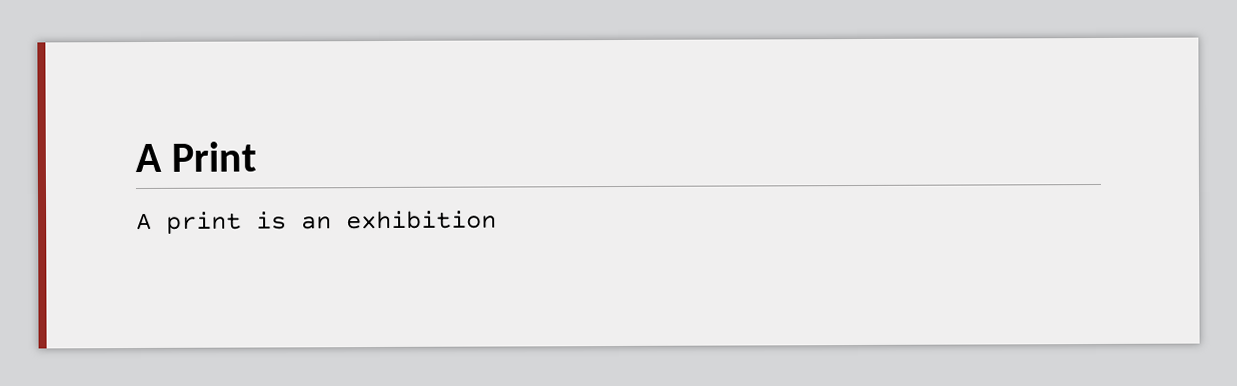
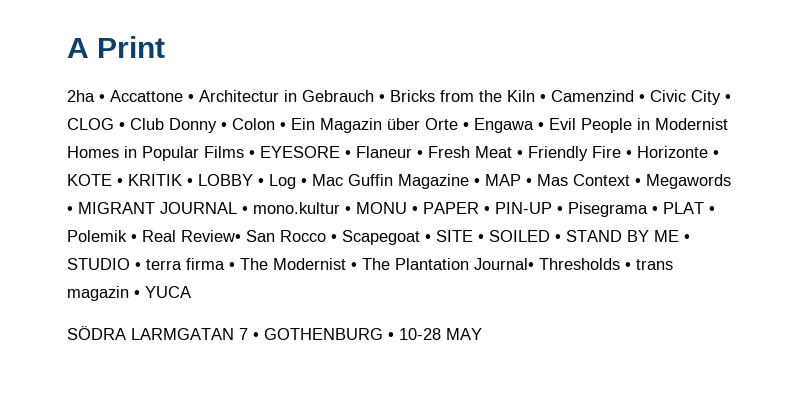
[136,210,497,234] A print is an exhibition -> [67,90,731,105] [67,118,728,133] [67,146,719,161] [67,174,731,189] [67,202,715,217] [67,230,690,245] [67,258,673,270] [67,286,191,301] [67,326,482,340] 2ha • Accattone • Architectur in Gebrauch • Bricks from the Kiln • Camenzind • Civic City • CLOG • Club Donny • Colon • Ein Magazin über Orte • Engawa • Evil People in Modernist Homes in Popular Films • EYESORE • Flaneur • Fresh Meat • Friendly Fire • Horizonte • KOTE • KRITIK • LOBBY • Log • Mac Guffin Magazine • MAP • Mas Context • Megawords • MIGRANT JOURNAL • mono.kultur • MONU • PAPER • PIN-UP • Pisegrama • PLAT • Polemik • Real Review• San Rocco • Scapegoat • SITE • SOILED • STAND BY ME • STUDIO • terra firma • The Modernist • The Plantation Journal• Thresholds • trans magazin • YUCA // SÖDRA LARMGATAN 7 • GOTHENBURG • 10-28 MAY

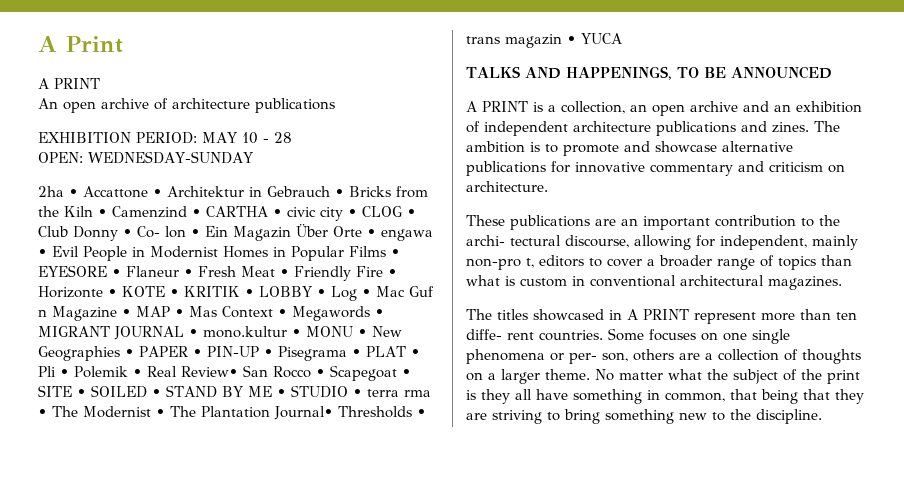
(166, 47) none -> [38,78,100,89] [38,98,335,113] [38,132,292,144] [38,151,253,164] // A PRINT // An open archive of architecture publications // EXHIBITION PERIOD: MAY 10 - 28 // OPEN: WEDNESDAY-SUNDAY
[199,90,279,102] Architectur -> [167,186,244,197] Architektur
[650,90,721,105] Civic City -> [206,206,343,221] CARTHA • civic city
[232,118,275,130] Colon -> [137,226,186,238] Co- lon
[387,118,420,130] über -> [296,224,328,237] Über
[474,118,534,133] Engawa -> [381,229,433,241] engawa
[348,174,393,186] Guffin -> [409,286,434,297] [38,309,47,317] Guf n
(418, 210) none -> [372,326,402,337] [38,346,134,361] New Geographies •
(715, 210) none -> [38,366,69,377] Pli •
[186,258,225,270] firma -> [403,390,431,397] rma
[67,326,482,340] SÖDRA LARMGATAN 7 • GOTHENBURG • 10-28 MAY -> [466,66,832,80] [466,101,862,116] [466,121,840,136] [466,141,793,156] [466,161,845,176] [466,181,548,192] [466,215,840,230] [466,235,858,250] [466,255,852,270] [466,275,842,290] [466,309,857,324] [466,328,790,344] [466,349,861,364] [466,369,860,384] [466,389,864,404] [466,409,822,424] TALKS AND HAPPENINGS, TO BE ANNOUNCED // A PRINT is a collection, an open archive and an exhibition of independent architecture publications and zines. The ambition is to promote and showcase alternative publications for innovative commentary and criticism on architecture. // These publications are an important contribution to the archi- tectural discourse, allowing for independent, mainly non-pro t, editors to cover a broader range of topics than what is custom in conventional architectural magazines. // The titles showcased in A PRINT represent more than ten diffe- rent countries. Some focuses on one single phenomena or per- son, others are a collection of thoughts on a larger theme. No matter what the subject of the print is they all have something in common, that being that they are striving to bring something new to the discipline.

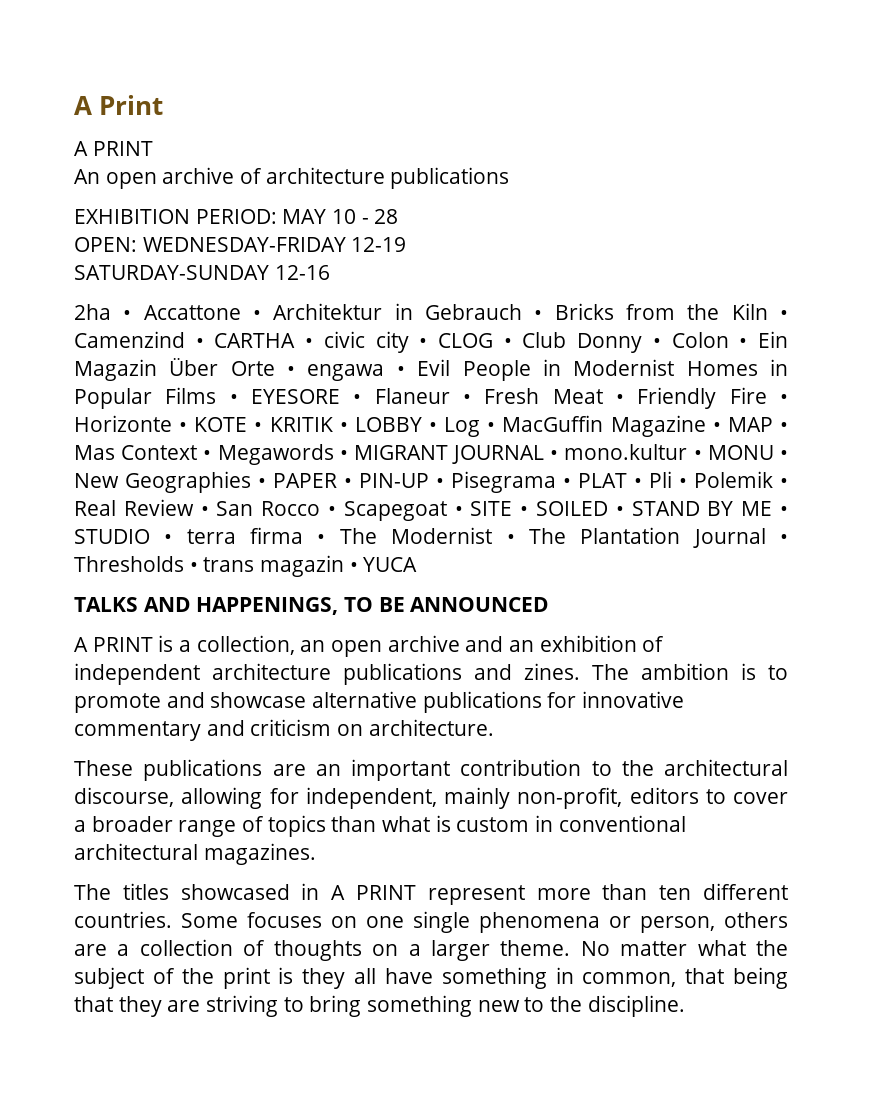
[88,151,253,164] WEDNESDAY-SUNDAY -> [142,237,407,252] [74,265,330,280] WEDNESDAY-FRIDAY 12-19 // SATURDAY-SUNDAY 12-16
[137,226,186,238] Co- lon -> [671,332,729,348] Colon
[376,286,434,297] [38,309,47,317] Mac Guf n -> [502,415,604,432] MacGuffin
[181,366,238,377] Review• -> [123,499,209,516] Review •
[403,390,431,397] rma -> [250,527,304,544] firma
[274,406,333,420] Journal• -> [692,528,788,548] Journal •
[466,235,561,246] archi- tectural -> [664,759,788,776] architectural
[466,258,534,270] non-pro t, -> [517,787,623,809] non-profit,
[466,329,534,340] diffe- rent -> [702,883,788,900] different
[569,352,628,364] per- son, -> [640,916,715,933] person,

